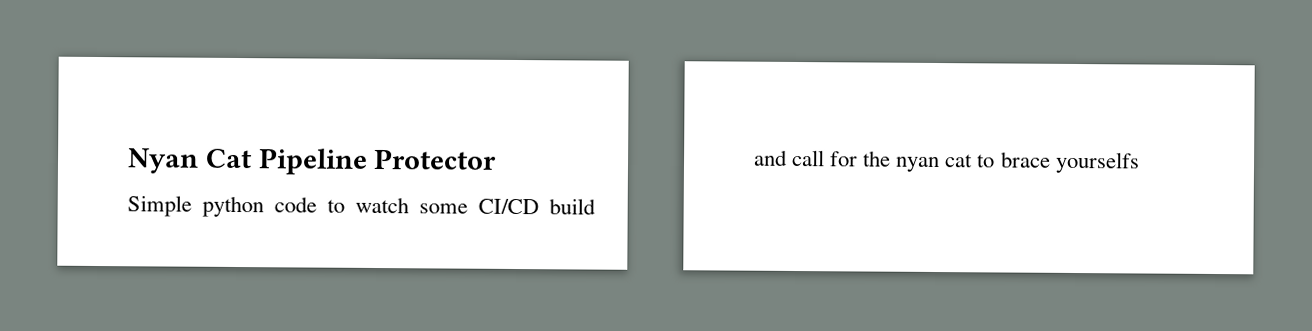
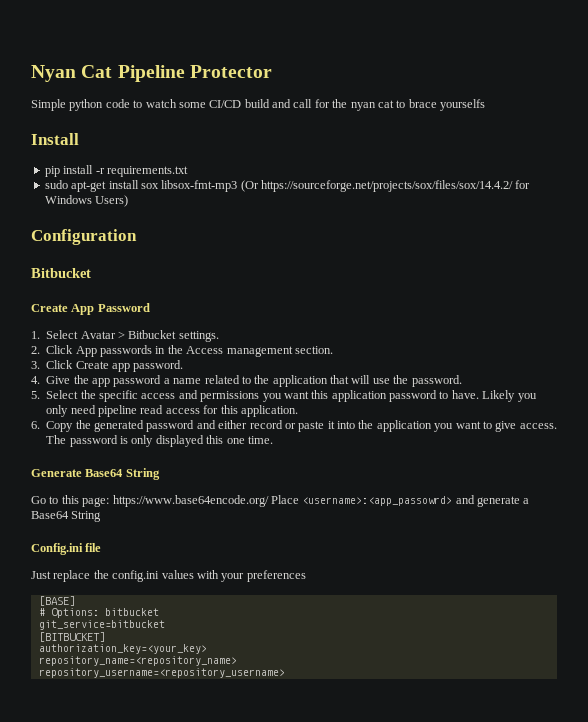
(1140, 162) none -> [31,133,79,145] [44,165,188,177] [44,180,531,192] [44,195,129,207] [31,229,137,245] [31,268,91,278] [31,303,150,315] [31,330,219,342] [31,345,333,357] [31,360,184,372] [31,375,462,387] [31,390,537,402] [46,405,298,417] [31,420,557,432] [46,435,273,447] [31,468,160,480] [31,495,530,507] [31,511,102,522] [31,543,102,555] [31,570,306,582] [38,596,75,606] [38,608,159,618] [38,620,165,630] [38,632,105,642] [38,644,207,654] [38,656,237,666] [38,668,285,678] // Install // pip install -r requirements.txt // sudo apt-get install sox libsox-fmt-mp3 (Or https://sourceforge.net/projects/sox/files/sox/14.4.2/ for Windows Users) // Configuration // Bitbucket // Create App Password // 1. Select Avatar > Bitbucket settings. // 2. Click App passwords in the Access management section. // 3. Click Create app password. // 4. Give the app password a name related to the application that will use the password. // 5. Select the specific access and permissions you want this application password to have. Likely you only need pipeline read access for this application. // 6. Copy the generated password and either record or paste it into the application you want to give access. The password is only displayed this one time. // Generate Base64 String // Go to this page: https://www.base64encode.org/ Place <username>:<app_passowrd> and generate a Base64 String // Config.ini file // Just replace the config.ini values with your preferences // [BASE] // # Options: bitbucket // git_service=bitbucket // [BITBUCKET] // authorization_key=<your_key> // repository_name=<repository_name> // repository_username=<repository_username>

